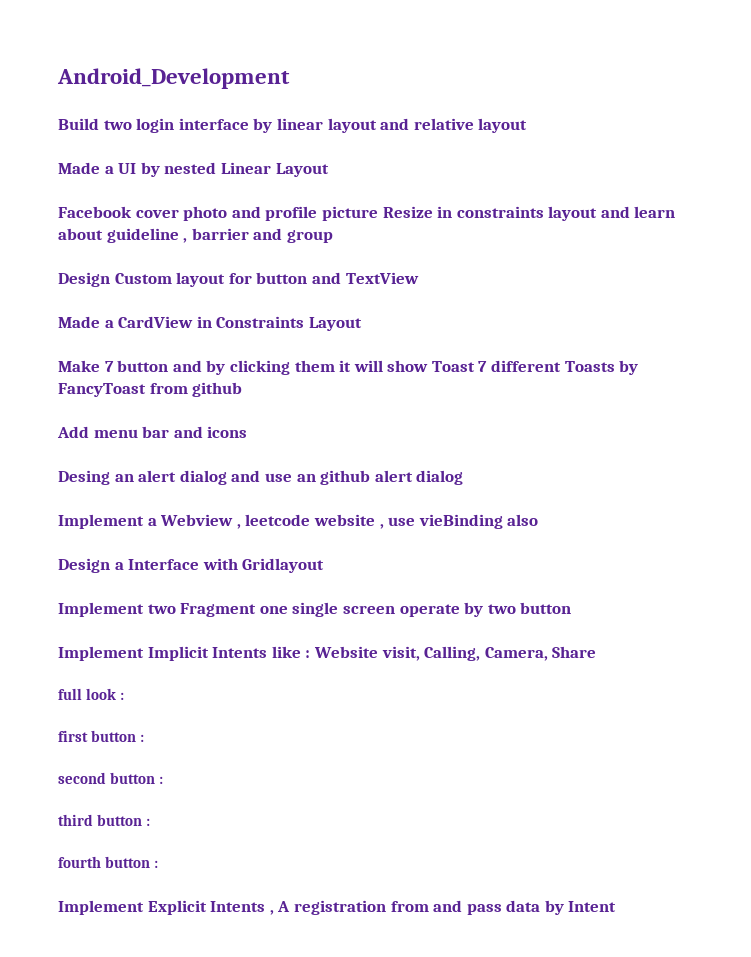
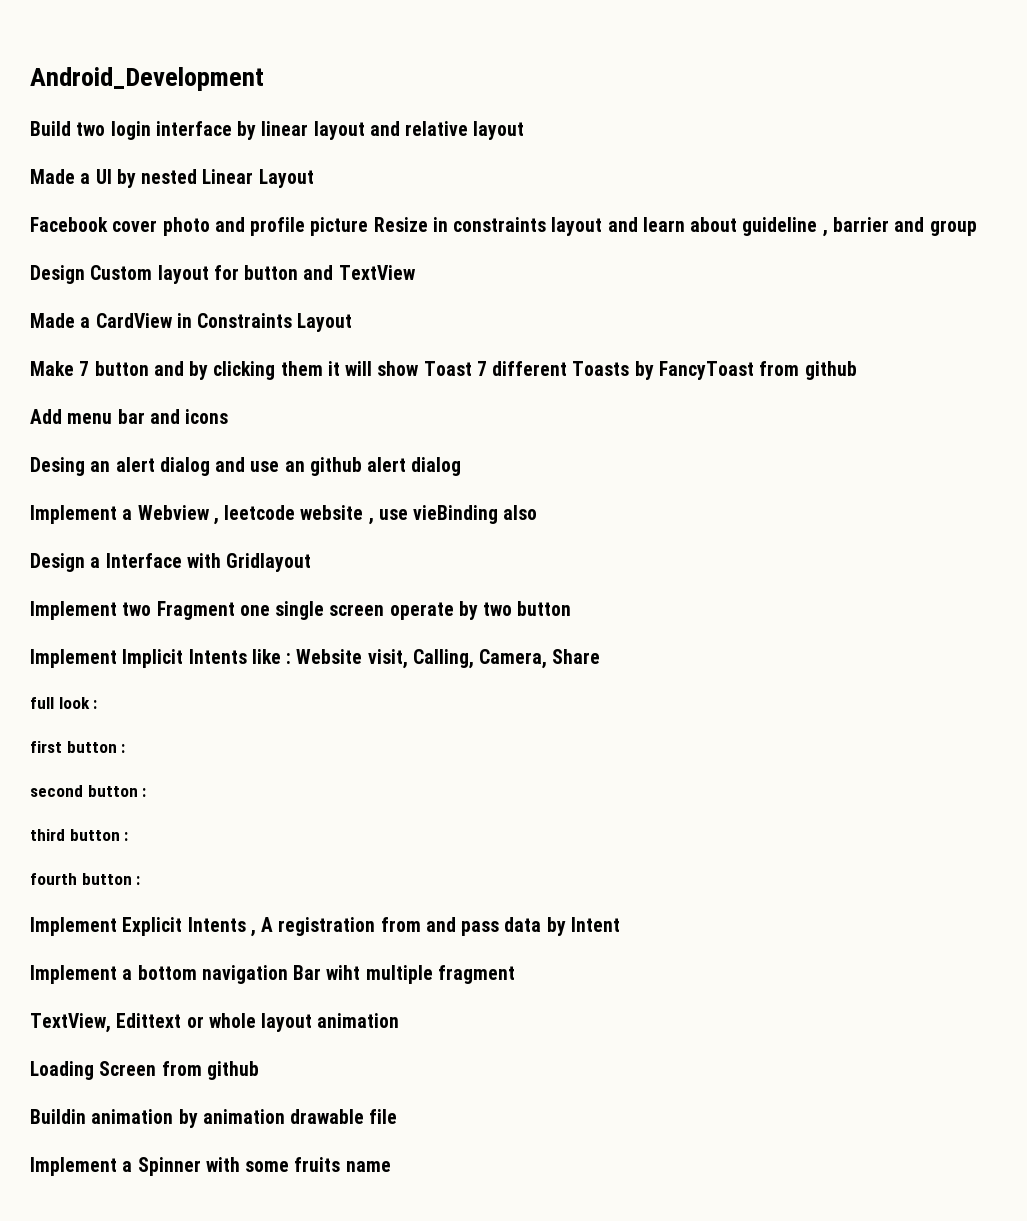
(617, 906) none -> [30,965,515,984] [30,1013,400,1033] [30,1061,259,1080] [30,1109,398,1128] [30,1157,391,1176] // Implement a bottom navigation Bar wiht multiple fragment // TextView, Edittext or whole layout animation // Loading Screen from github // Buildin animation by animation drawable file // Implement a Spinner with some fruits name

